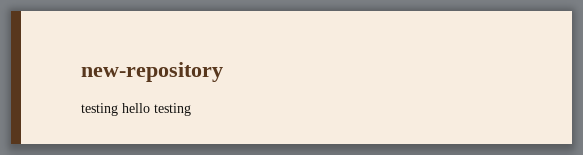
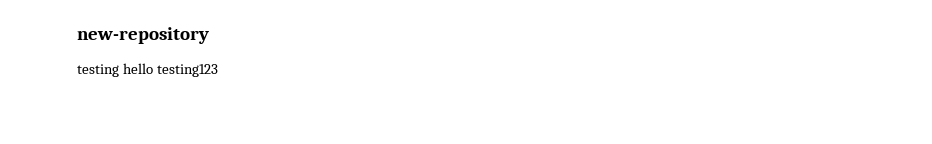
[154,103,191,116] testing -> [156,64,218,77] testing123

